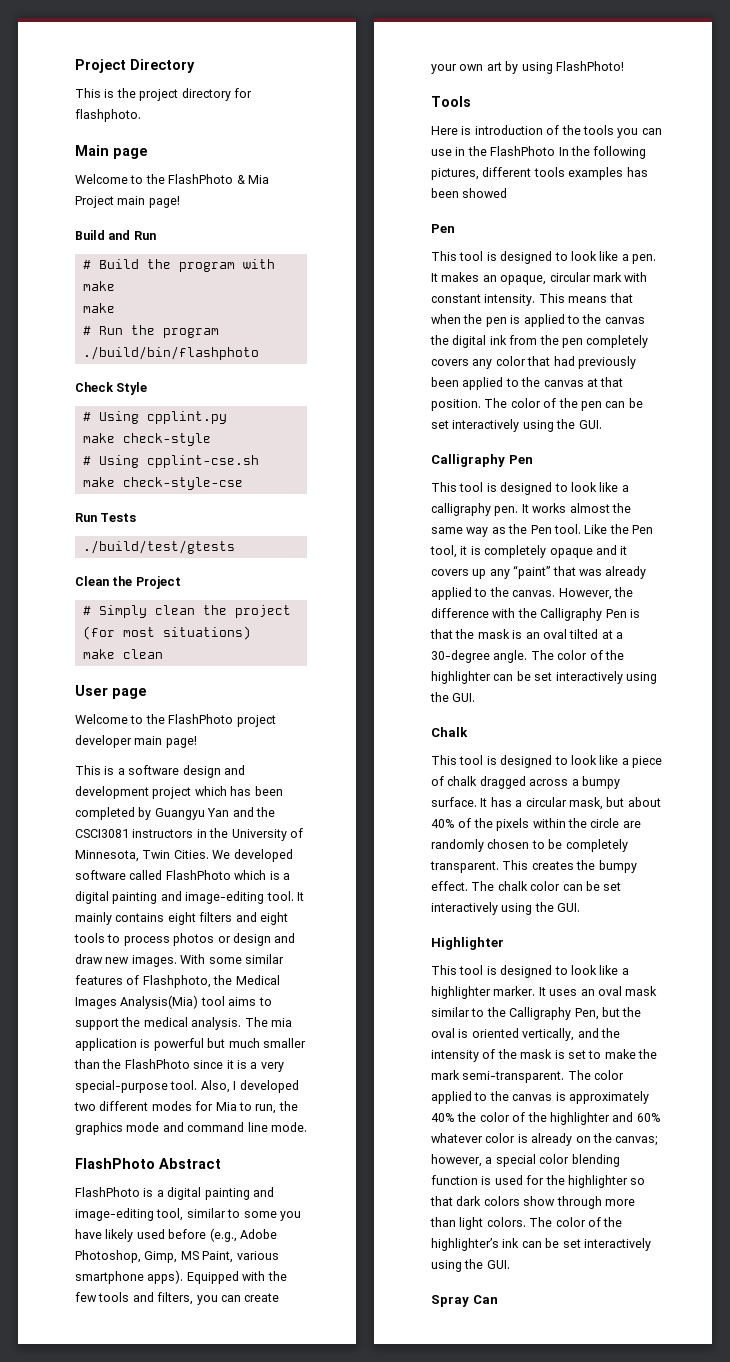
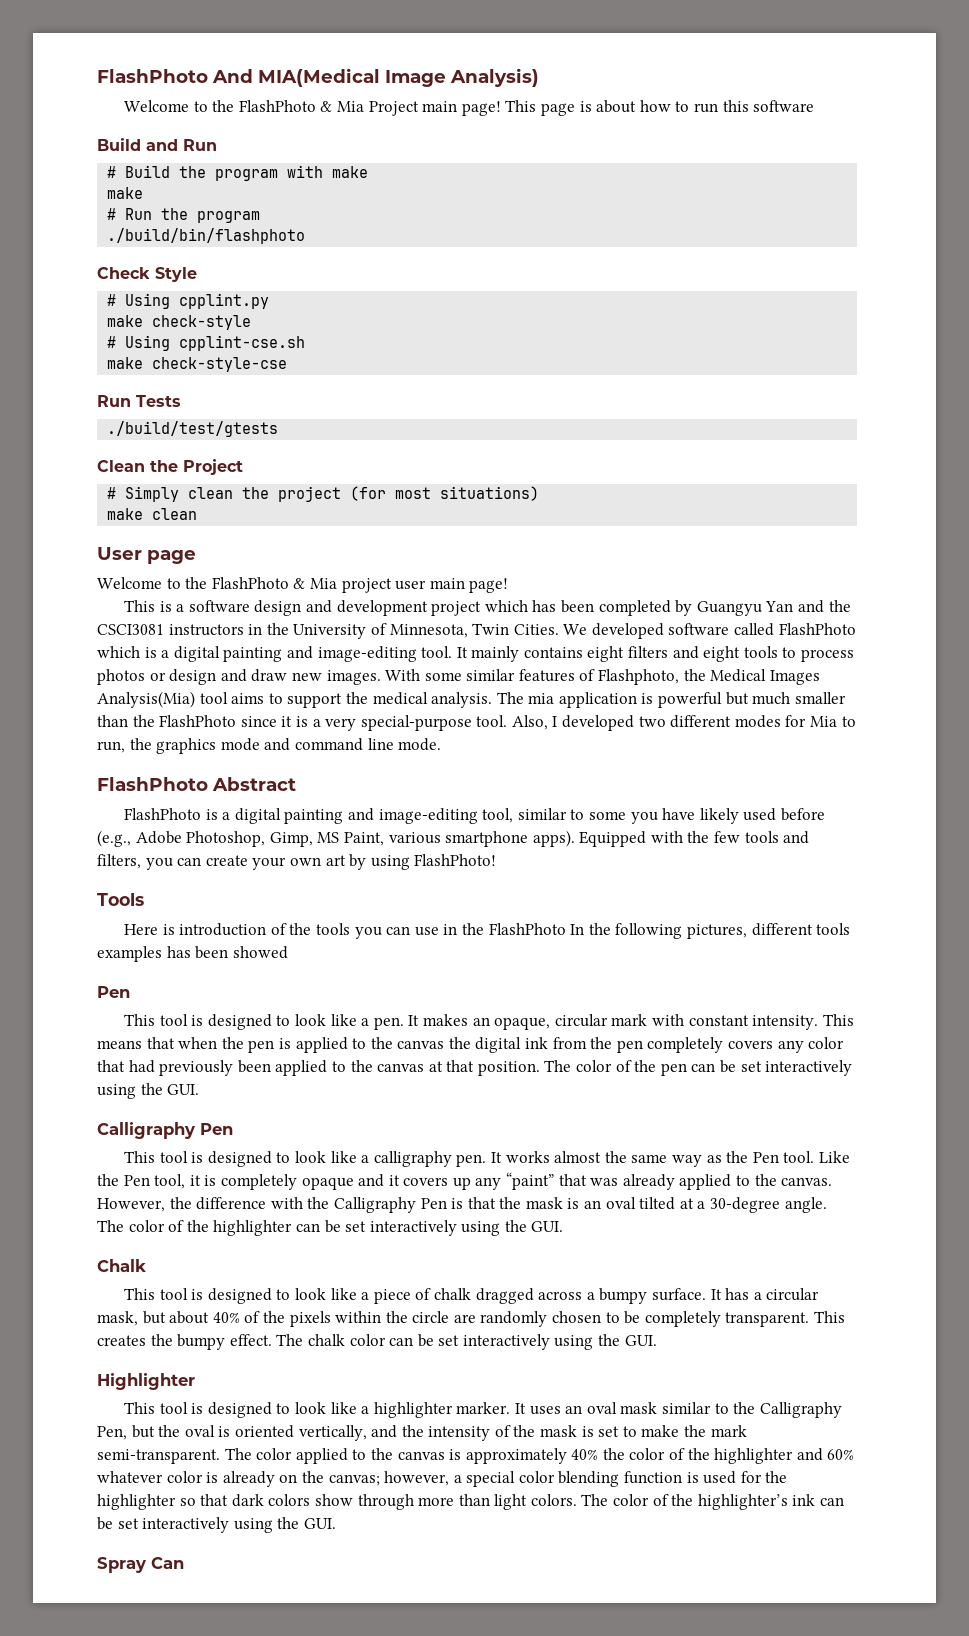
[75,59,195,73] [75,88,252,101] [75,109,141,122] [75,145,148,159] Project Directory // This is the project directory for flashphoto. // Main page -> [97,68,539,87] FlashPhoto And MIA(Medical Image Analysis)
(180, 202) none -> [505,100,815,116] This page is about how to run this software
[236,715,276,727] [75,735,132,748] project developer -> [293,578,427,593] & Mia project user

